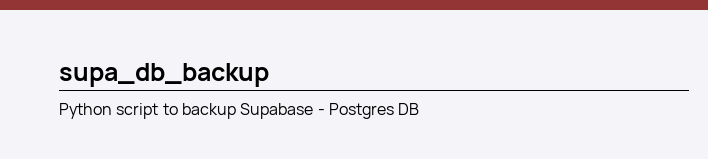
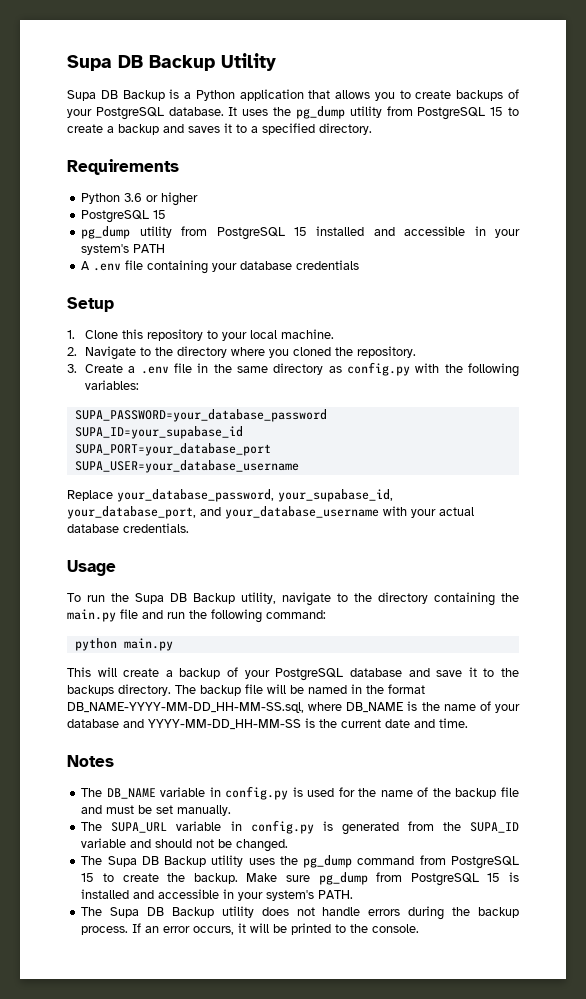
[59,63,269,87] [59,103,420,119] supa_db_backup // Python script to backup Supabase - Postgres DB -> [67,53,276,71] [67,89,519,101] [67,106,519,120] [67,123,372,135] [67,159,179,175] [81,192,199,206] [81,210,167,223] [81,226,520,240] [81,244,166,255] [81,260,360,274] [67,297,114,312] [67,329,335,341] [67,346,417,360] [67,362,519,377] [85,380,140,390] [74,409,327,422] [74,426,243,439] [74,443,271,456] [74,460,299,473] [67,489,393,502] [67,506,474,519] [67,523,189,533] [67,560,116,576] [67,592,519,606] [67,609,326,623] [74,638,173,651] [67,667,520,681] [67,684,425,696] [67,701,521,713] [67,718,468,730] [67,755,114,767] [81,786,519,800] [81,805,232,816] [81,820,519,835] [81,838,289,852] [81,855,519,869] [81,872,520,886] [81,889,354,901] [81,906,519,920] [81,923,420,935] Supa DB Backup Utility // Supa DB Backup is a Python application that allows you to create backups of your PostgreSQL database. It uses the pg_dump utility from PostgreSQL 15 to create a backup and saves it to a specified directory. // Requirements // Python 3.6 or higher // PostgreSQL 15 // pg_dump utility from PostgreSQL 15 installed and accessible in your system's PATH // A .env file containing your database credentials // Setup // 1. Clone this repository to your local machine. // 2. Navigate to the directory where you cloned the repository. // 3. Create a .env file in the same directory as config.py with the following variables: // SUPA_PASSWORD=your_database_password // SUPA_ID=your_supabase_id // SUPA_PORT=your_database_port // SUPA_USER=your_database_username // Replace your_database_password, your_supabase_id, your_database_port, and your_database_username with your actual database credentials. // Usage // To run the Supa DB Backup utility, navigate to the directory containing the main.py file and run the following command: // python main.py // This will create a backup of your PostgreSQL database and save it to the backups directory. The backup file will be named in the format DB_NAME-YYYY-MM-DD_HH-MM-SS.sql, where DB_NAME is the name of your database and YYYY-MM-DD_HH-MM-SS is the current date and time. // Notes // The DB_NAME variable in config.py is used for the name of the backup file and must be set manually. // The SUPA_URL variable in config.py is generated from the SUPA_ID variable and should not be changed. // The Supa DB Backup utility uses the pg_dump command from PostgreSQL 15 to create the backup. Make sure pg_dump from PostgreSQL 15 is installed and accessible in your system's PATH. // The Supa DB Backup utility does not handle errors during the backup process. If an error occurs, it will be printed to the console.

